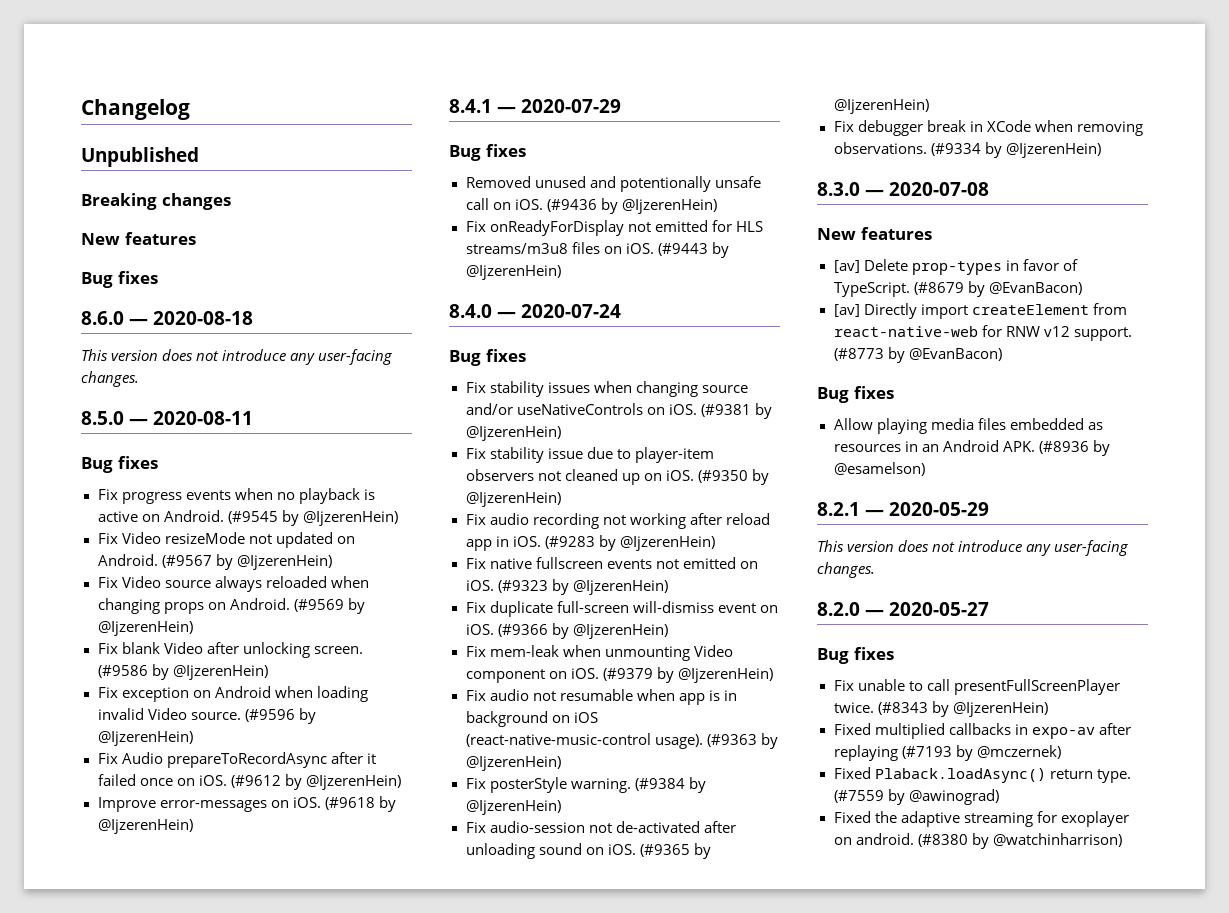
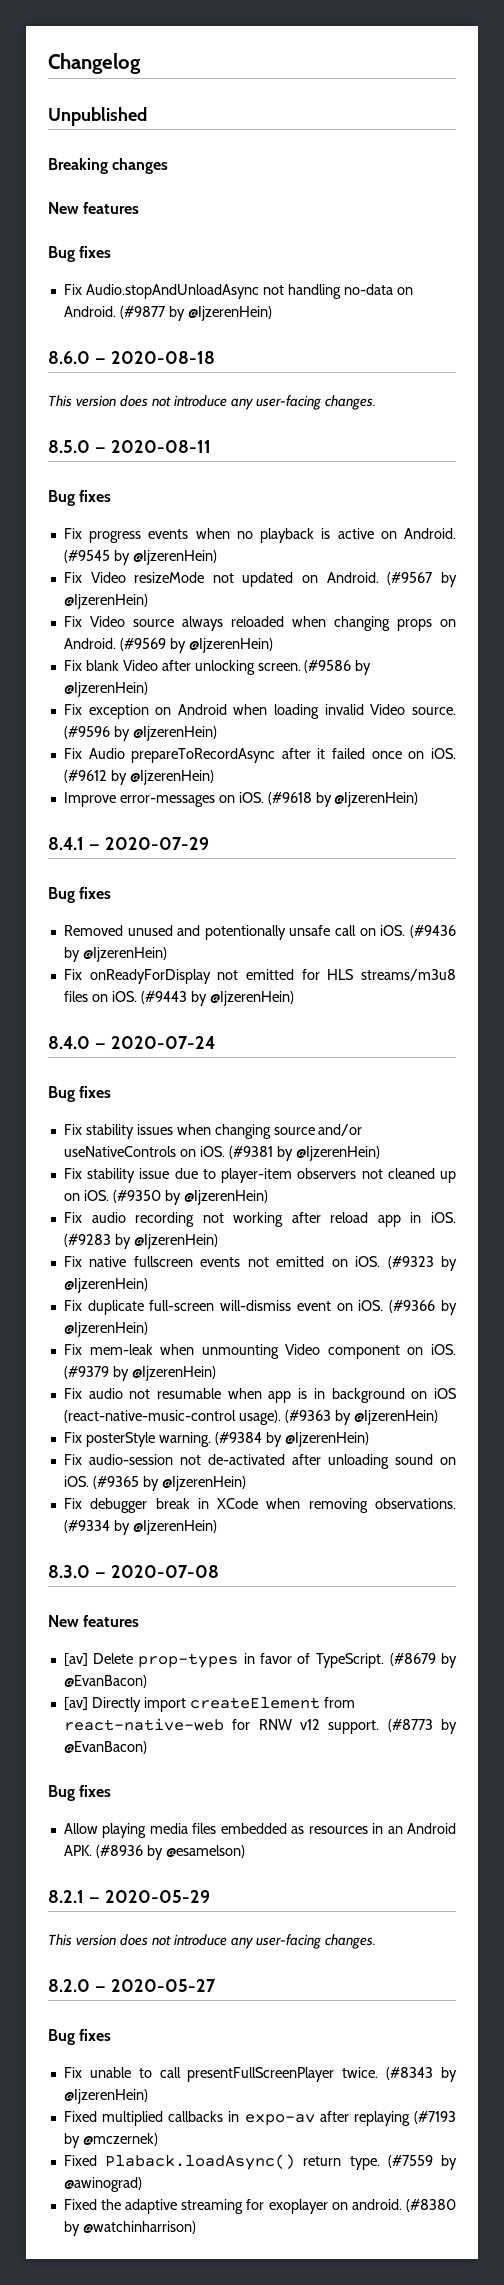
(158, 277) none -> [63,284,413,299] [63,306,272,321] // Fix Audio.stopAndUnloadAsync not handling no-data on Android. (#9877 by @IjzerenHein)

